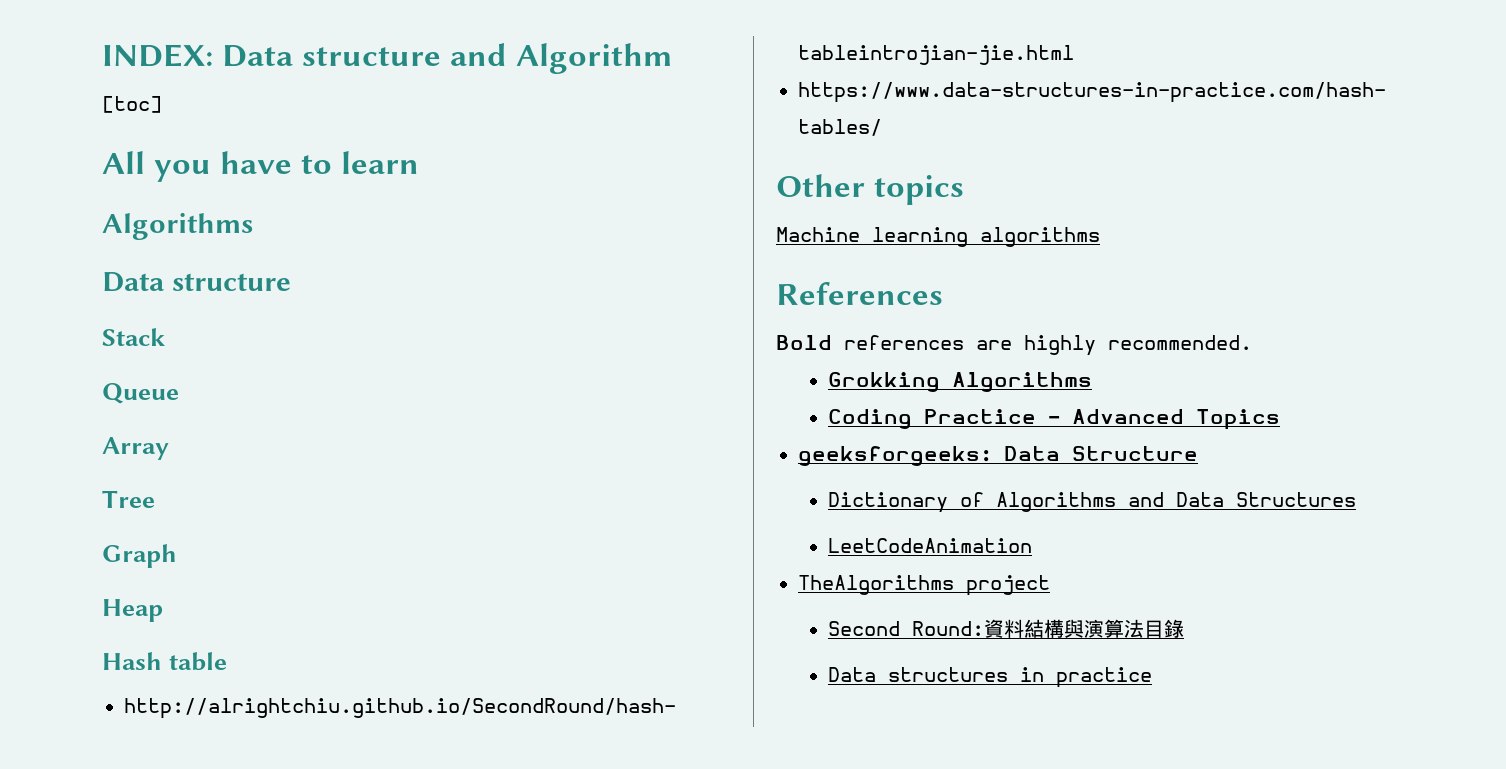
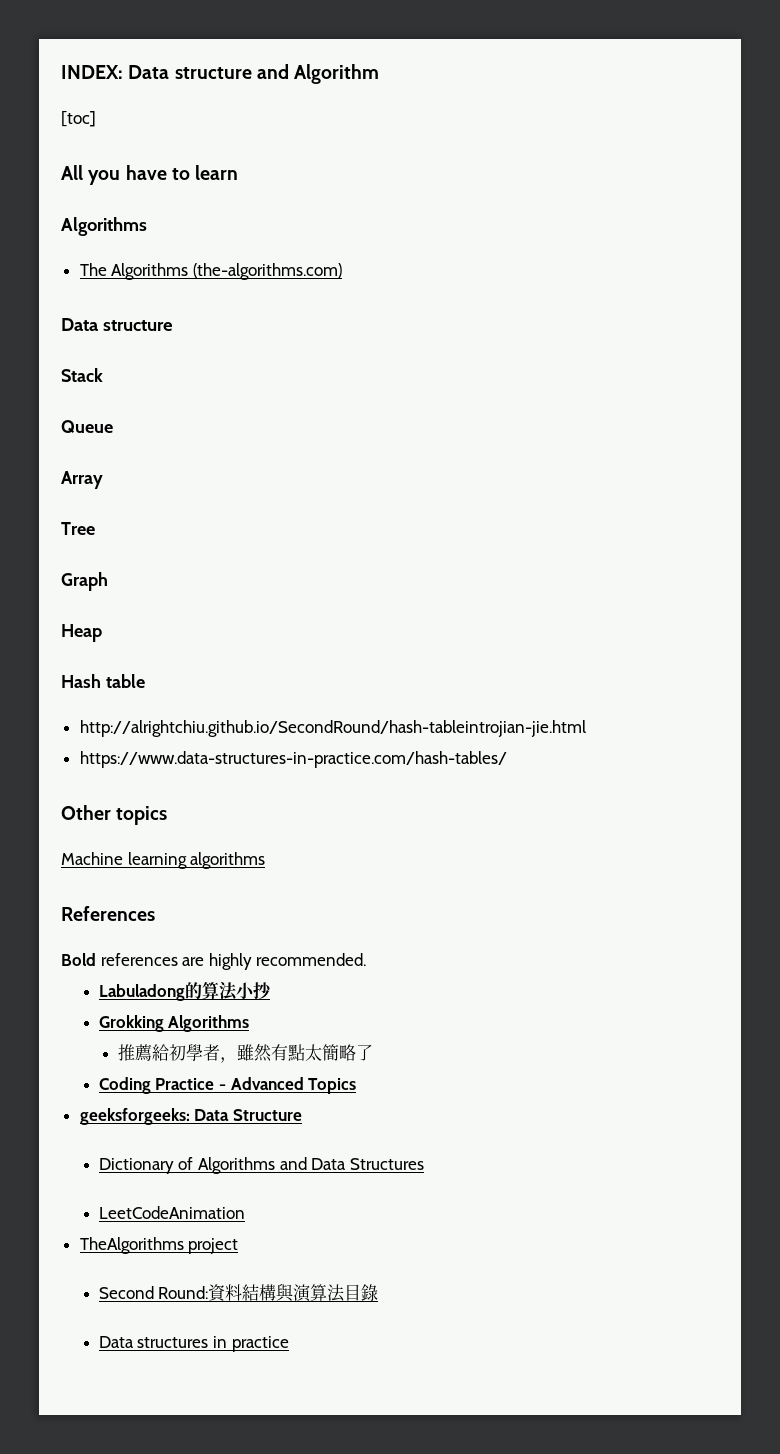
(253, 226) none -> [79,263,342,280] // The Algorithms (the-algorithms.com)
(1252, 342) none -> [98,981,272,1001] // Labuladong的算法小抄
(1093, 382) none -> [118,1044,374,1063] // 推薦給初學者，雖然有點太簡略了

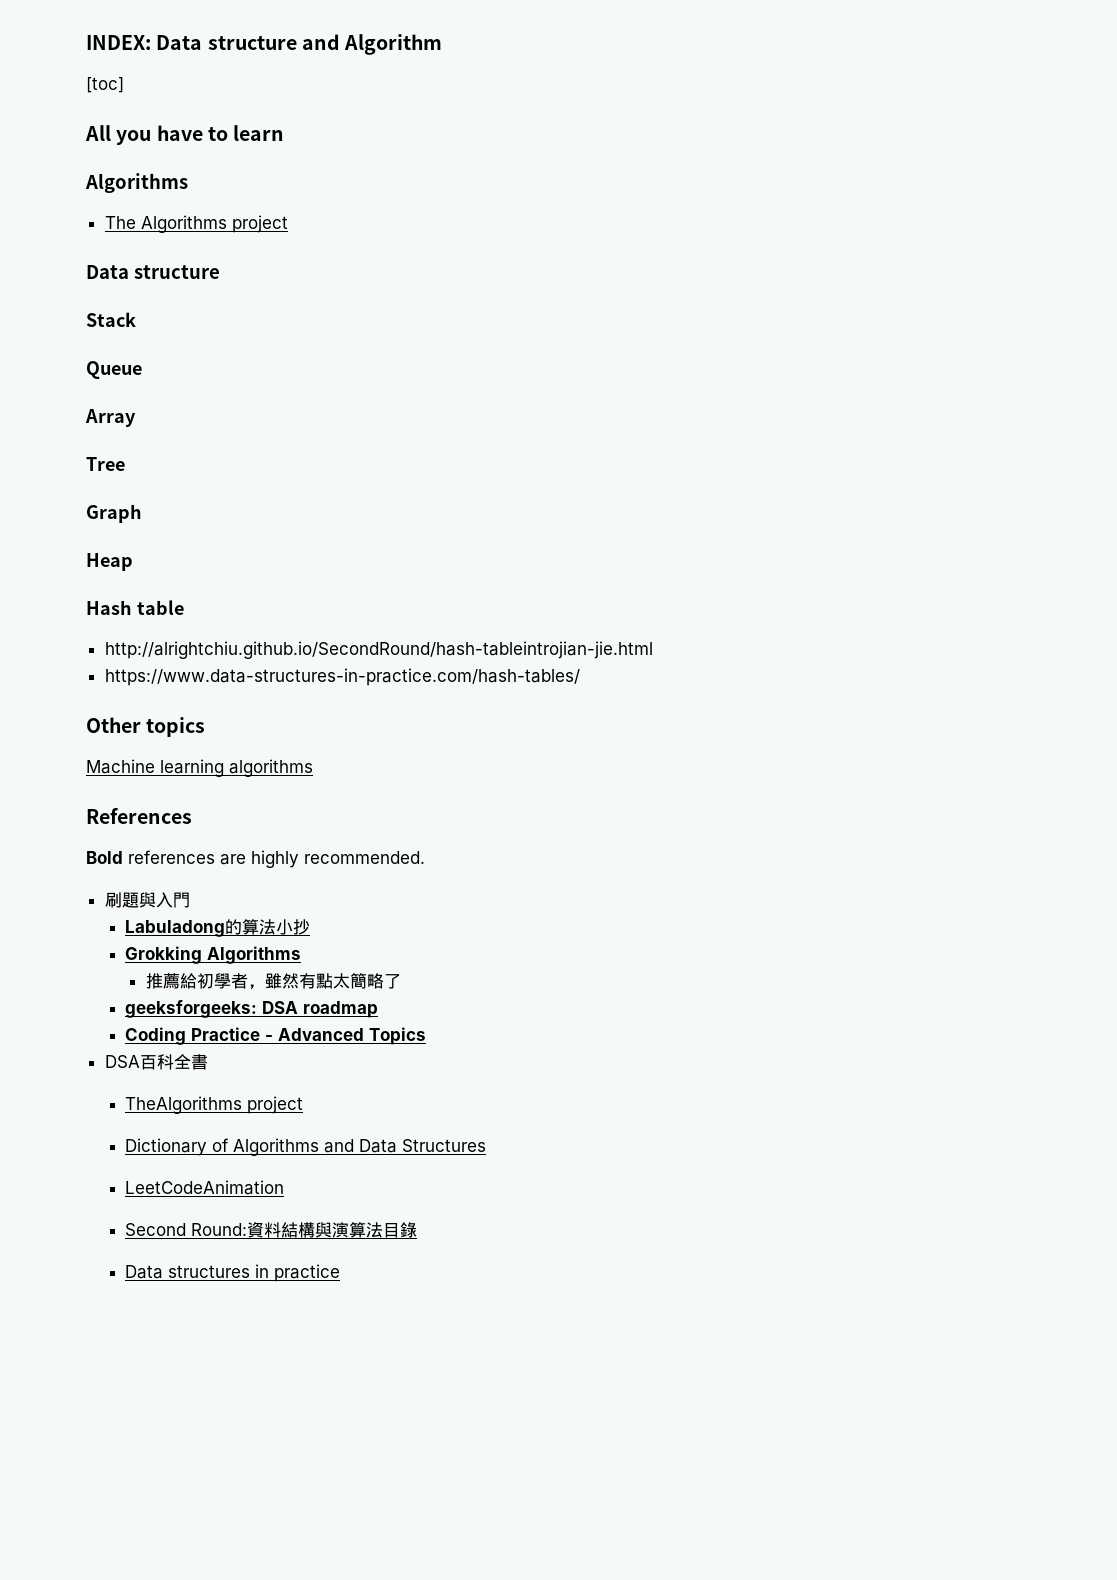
[192,263,342,280] (the-algorithms.com) -> [231,215,288,233] project
(367, 959) none -> [104,892,190,908] // 刷題與入門
(374, 1052) none -> [125,1000,379,1018] // geeksforgeeks: DSA roadmap
[79,1108,302,1125] geeksforgeeks: Data Structure -> [104,1054,208,1070] [125,1096,304,1114] DSA百科全書 // TheAlgorithms project
[79,1237,239,1254] // TheAlgorithms project -> (285, 1187) none

